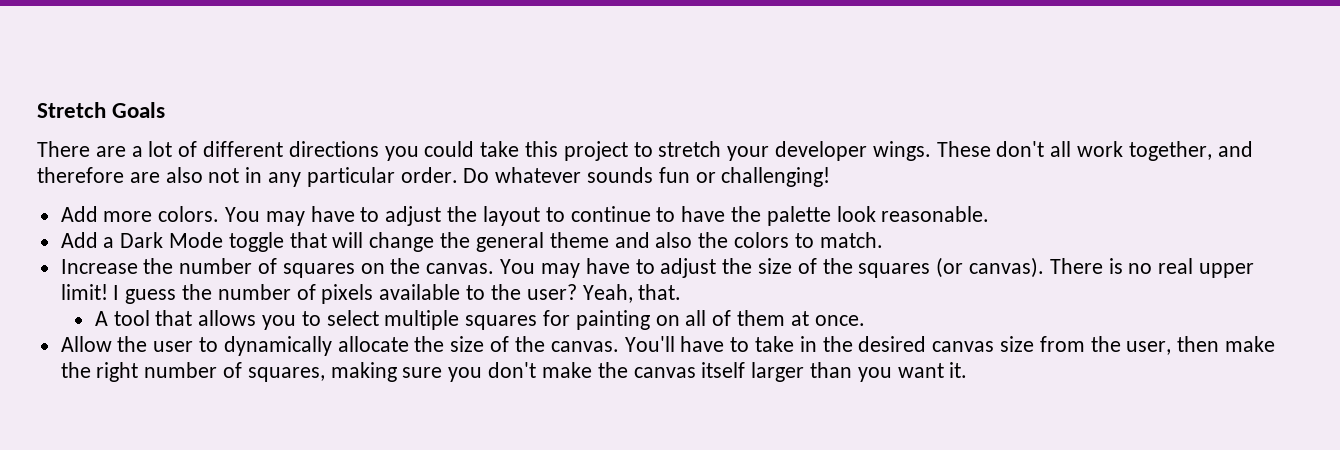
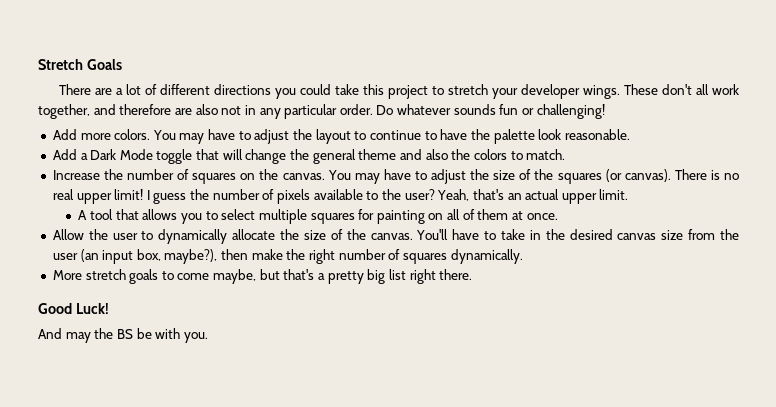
[638,284,682,300] that. -> [472,189,629,204] that's an actual upper limit.
[1126,341,1172,355] user, -> [52,249,218,264] user (an input box, maybe?),
[247,362,968,382] squares, making sure you don't make the canvas itself larger than you want it. -> [402,249,523,264] [52,269,473,284] [38,303,109,314] [38,328,208,343] squares dynamically. // More stretch goals to come maybe, but that's a pretty big list right there. // Good Luck! // And may the BS be with you.

